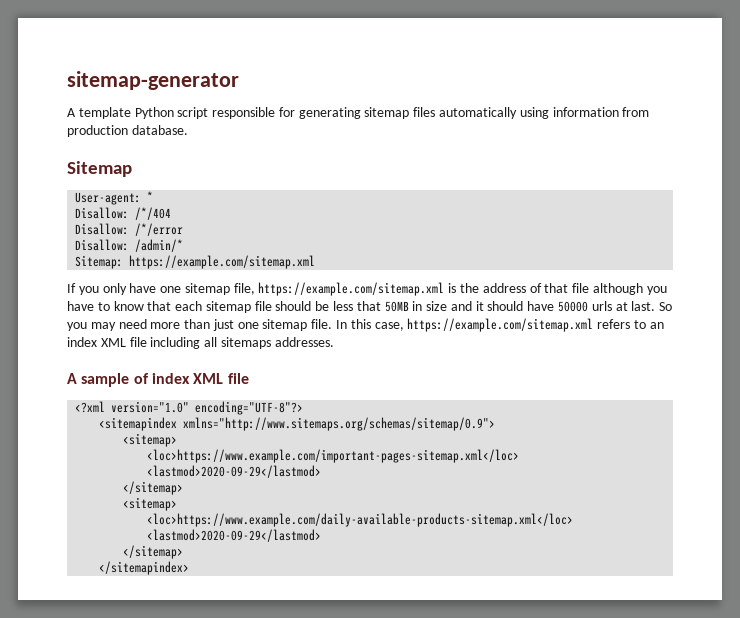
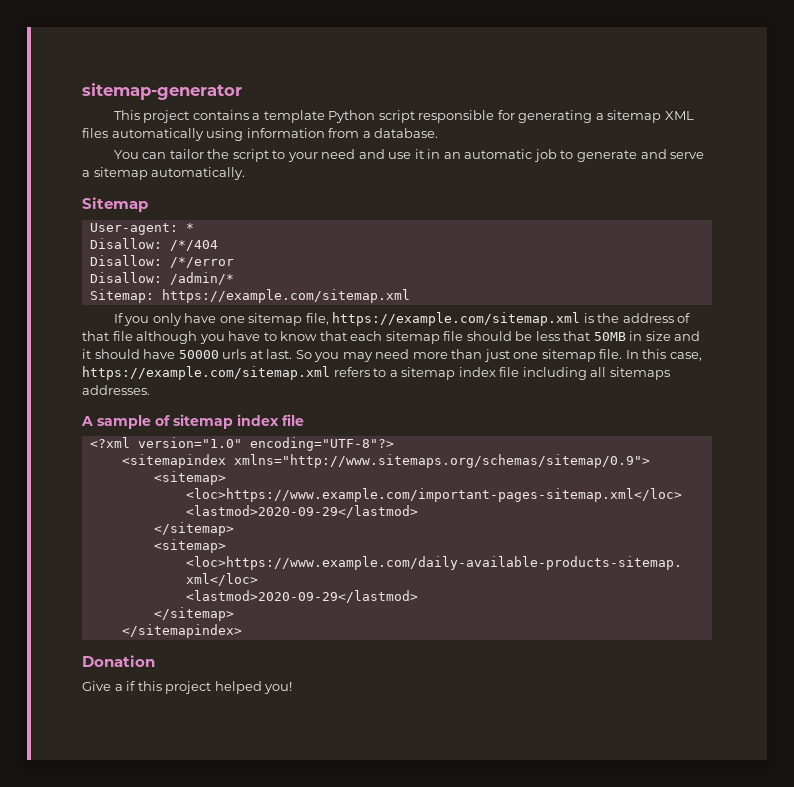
[67,108,76,117] A -> [113,110,261,123] This project contains a
[364,107,410,119] sitemap -> [595,110,694,123] a sitemap XML
[67,125,128,137] production -> [362,131,371,138] a
(188, 130) none -> [113,149,705,162] [82,167,246,180] // You can tailor the script to your need and use it in an automatic job to generate and serve a sitemap automatically.
[649,322,664,329] [67,337,126,347] an index XML -> [389,367,496,380] a sitemap index
[151,373,224,384] index XML -> [173,414,279,429] sitemap index
(190, 568) none -> [82,655,155,667] [82,681,293,694] // Donation // Give a if this project helped you!

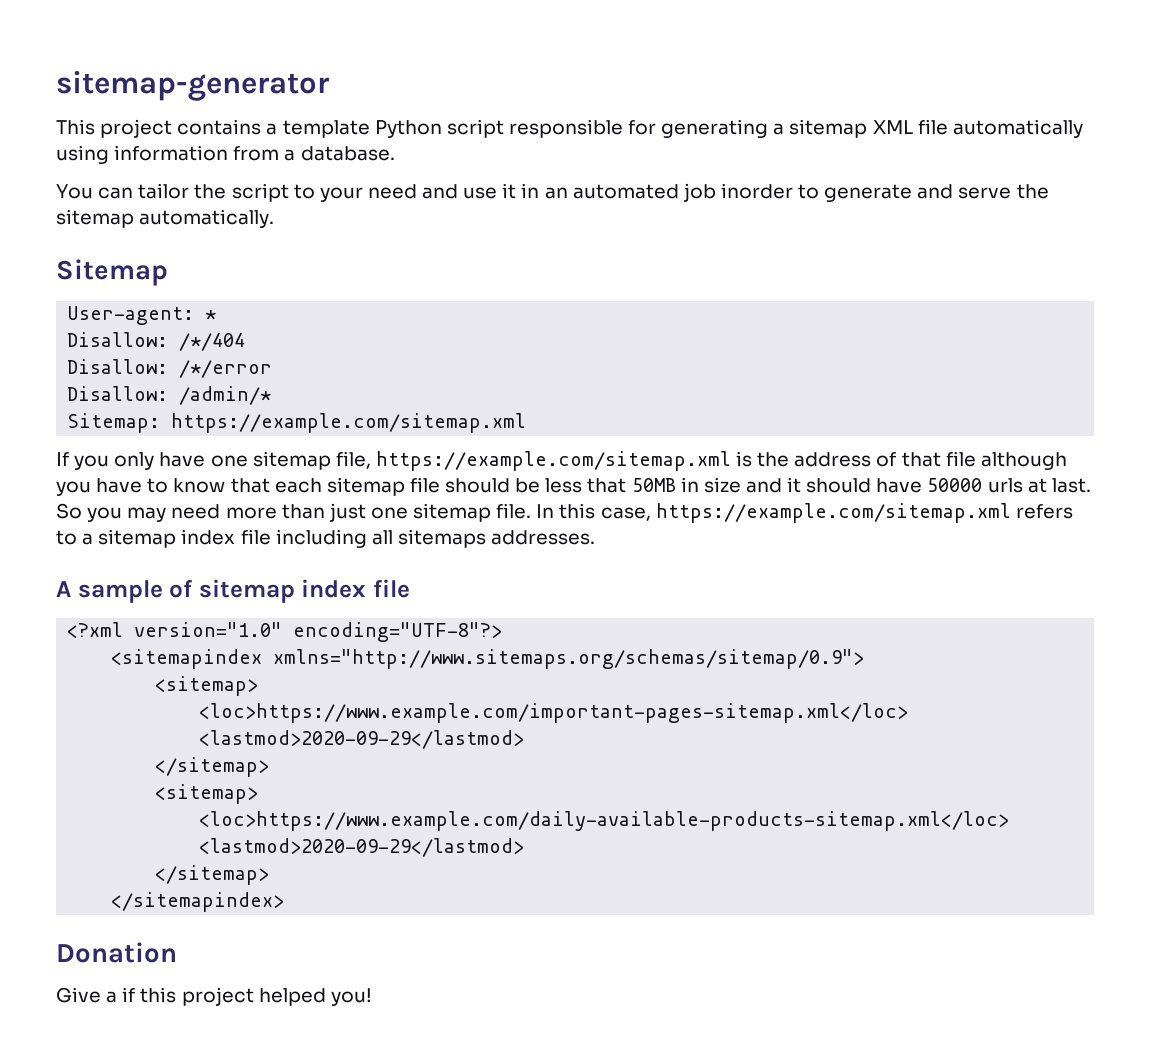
[82,128,108,138] files -> [917,119,948,135] file
[464,149,557,162] automatic job -> [572,183,793,202] automated job inorder
[82,170,90,177] a -> [1016,184,1049,199] the

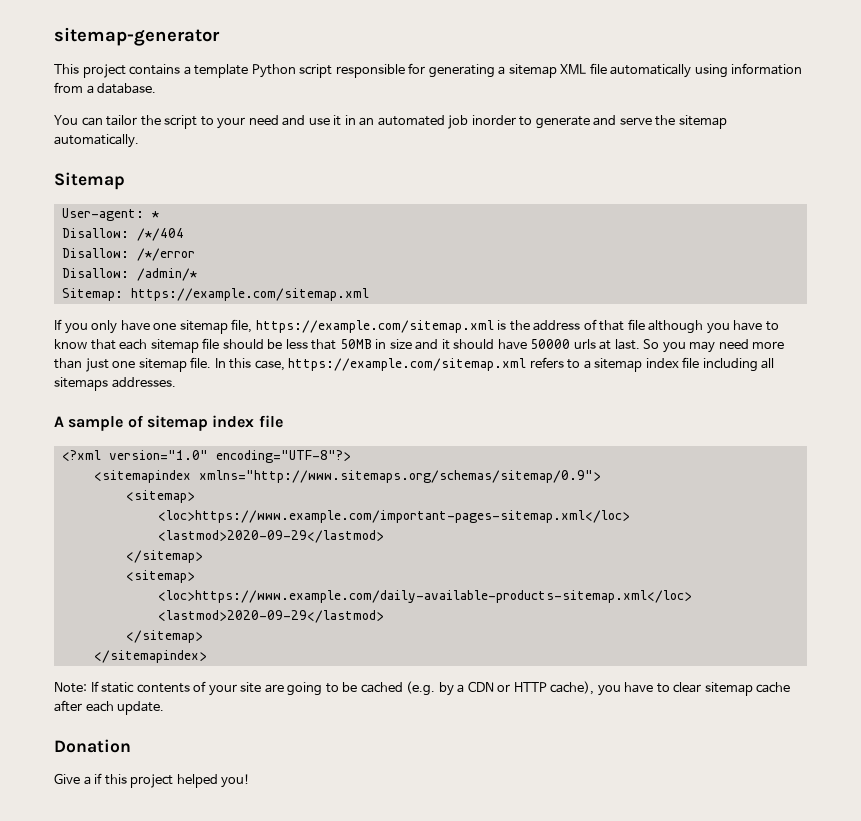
(285, 902) none -> [54,681,791,696] [54,700,165,715] // Note: If static contents of your site are going to be cached (e.g. by a CDN or HTTP cache), you have to clear sitemap cache after each update.

